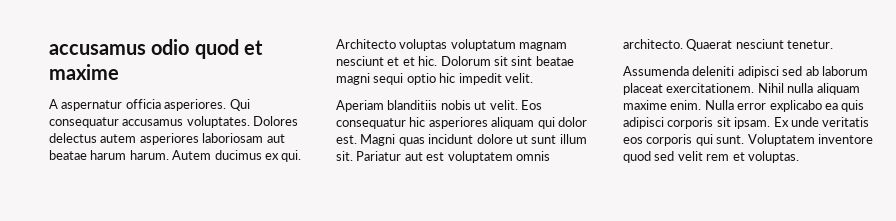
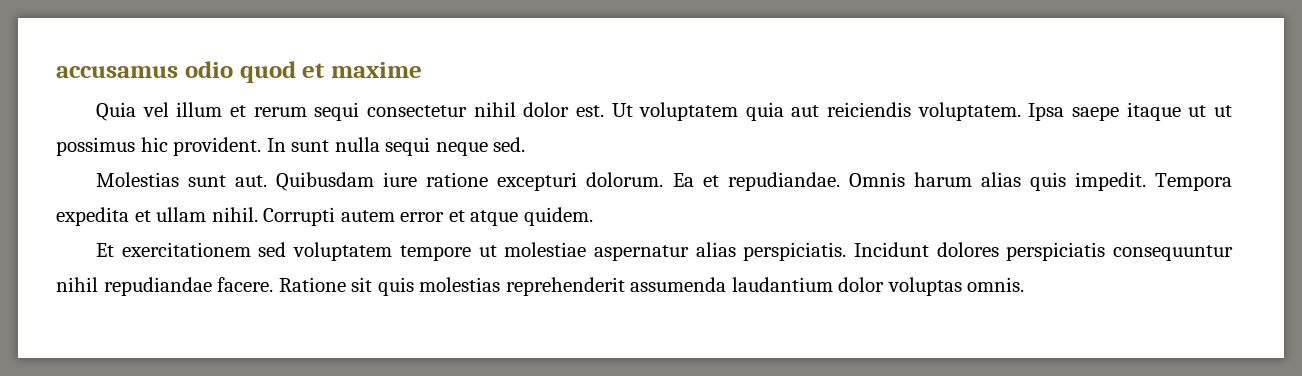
[49,99,250,111] [49,116,299,128] [49,133,285,145] [49,150,302,162] [336,39,568,51] [336,56,574,66] [336,73,533,85] [336,100,542,112] [336,117,587,129] [336,134,587,146] [336,151,550,163] [623,39,834,51] [623,66,868,78] [623,83,860,95] [623,100,865,112] [623,117,870,129] [623,134,873,146] [623,151,799,163] A aspernatur officia asperiores. Qui consequatur accusamus voluptates. Dolores delectus autem asperiores laboriosam aut beatae harum harum. Autem ducimus ex qui. Architecto voluptas voluptatum magnam nesciunt et et hic. Dolorum sit sint beatae magni sequi optio hic impedit velit. // Aperiam blanditiis nobis ut velit. Eos consequatur hic asperiores aliquam qui dolor est. Magni quas incidunt dolore ut sunt illum sit. Pariatur aut est voluptatem omnis architecto. Quaerat nesciunt tenetur. // Assumenda deleniti adipisci sed ab laborum placeat exercitationem. Nihil nulla aliquam maxime enim. Nulla error explicabo ea quis adipisci corporis sit ipsam. Ex unde veritatis eos corporis qui sunt. Voluptatem inventore quod sed velit rem et voluptas. -> [96,102,1232,121] [56,137,526,156] [96,172,1233,191] [56,207,593,226] [96,242,1233,261] [56,277,1025,296] Quia vel illum et rerum sequi consectetur nihil dolor est. Ut voluptatem quia aut reiciendis voluptatem. Ipsa saepe itaque ut ut possimus hic provident. In sunt nulla sequi neque sed. // Molestias sunt aut. Quibusdam iure ratione excepturi dolorum. Ea et repudiandae. Omnis harum alias quis impedit. Tempora expedita et ullam nihil. Corrupti autem error et atque quidem. // Et exercitationem sed voluptatem tempore ut molestiae aspernatur alias perspiciatis. Incidunt dolores perspiciatis consequuntur nihil repudiandae facere. Ratione sit quis molestias reprehenderit assumenda laudantium dolor voluptas omnis.

